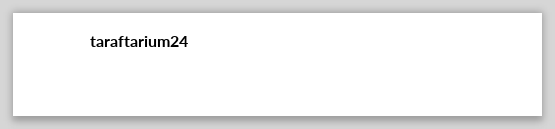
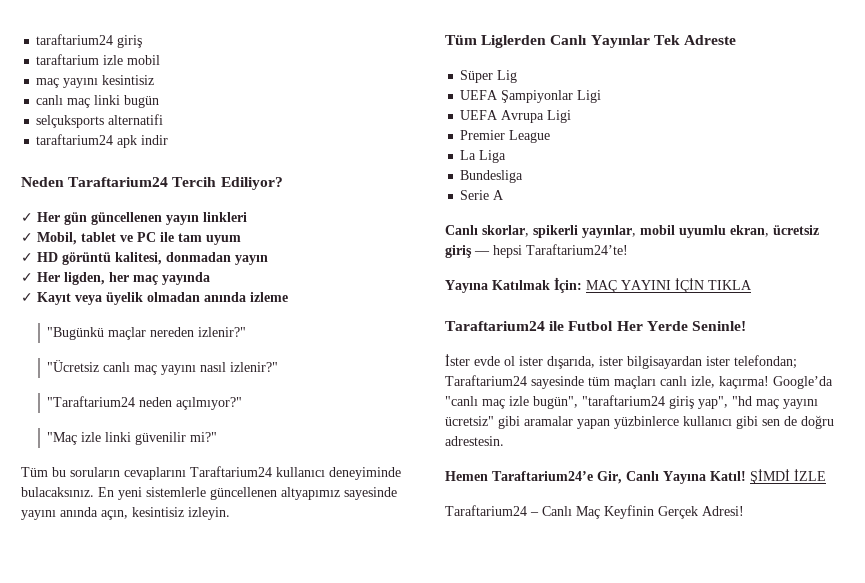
[90,36,188,47] taraftarium24 -> [36,34,143,48] [36,54,161,65] [36,75,155,88] [36,95,160,108] [36,114,164,128] [36,134,169,148] [21,177,283,190] [21,212,247,225] [21,232,241,245] [21,252,268,265] [21,272,210,285] [21,292,288,305] [47,327,247,340] [47,360,279,375] [47,396,243,410] [47,432,218,445] [21,466,401,480] [21,487,397,500] [21,507,230,520] [445,35,736,48] [460,70,518,83] [460,90,602,103] [460,110,572,123] [460,130,551,143] [460,150,507,163] [460,170,524,183] [460,190,505,200] [445,225,819,238] [445,244,628,258] [445,277,752,293] [445,321,746,331] [445,354,797,369] [445,375,833,389] [445,395,818,409] [445,415,834,429] [445,436,504,446] [445,469,826,484] [445,505,744,519] taraftarium24 giriş // taraftarium izle mobil // maç yayını kesintisiz // canlı maç linki bugün // selçuksports alternatifi // taraftarium24 apk indir // Neden Taraftarium24 Tercih Ediliyor? // ✓ Her gün güncellenen yayın linkleri // ✓ Mobil, tablet ve PC ile tam uyum // ✓ HD görüntü kalitesi, donmadan yayın // ✓ Her ligden, her maç yayında // ✓ Kayıt veya üyelik olmadan anında izleme // "Bugünkü maçlar nereden izlenir?" // "Ücretsiz canlı maç yayını nasıl izlenir?" // "Taraftarium24 neden açılmıyor?" // "Maç izle linki güvenilir mi?" // Tüm bu soruların cevaplarını Taraftarium24 kullanıcı deneyiminde bulacaksınız. En yeni sistemlerle güncellenen altyapımız sayesinde yayını anında açın, kesintisiz izleyin. // Tüm Liglerden Canlı Yayınlar Tek Adreste // Süper Lig // UEFA Şampiyonlar Ligi // UEFA Avrupa Ligi // Premier League // La Liga // Bundesliga // Serie A // Canlı skorlar, spikerli yayınlar, mobil uyumlu ekran, ücretsiz giriş — hepsi Taraftarium24’te! // Yayına Katılmak İçin: MAÇ YAYINI İÇİN TIKLA // Taraftarium24 ile Futbol Her Yerde Seninle! // İster evde ol ister dışarıda, ister bilgisayardan ister telefondan; Taraftarium24 sayesinde tüm maçları canlı izle, kaçırma! Google’da "canlı maç izle bugün", "taraftarium24 giriş yap", "hd maç yayını ücretsiz" gibi aramalar yapan yüzbinlerce kullanıcı gibi sen de doğru adrestesin. // Hemen Taraftarium24’e Gir, Canlı Yayına Katıl! ŞİMDİ İZLE // Taraftarium24 – Canlı Maç Keyfinin Gerçek Adresi!

